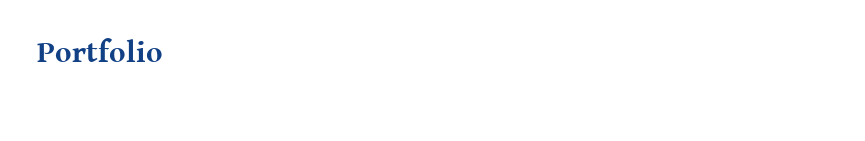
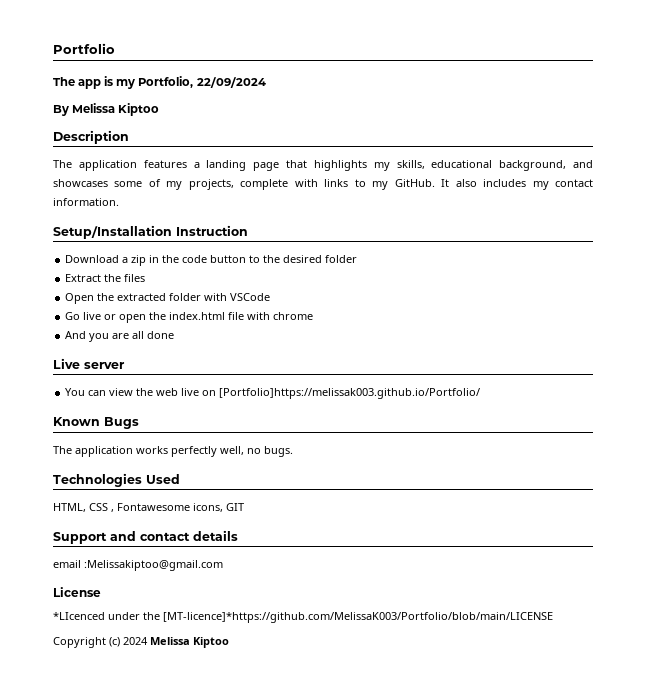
(163, 50) none -> [53,76,266,89] [53,103,160,116] [53,130,129,144] [53,160,593,171] [53,179,593,190] [53,198,119,206] [53,225,248,239] [65,255,358,266] [65,274,146,282] [65,293,271,304] [65,312,314,323] [65,331,175,342] [53,358,125,369] [65,388,481,399] [53,417,139,429] [53,446,293,457] [53,473,180,487] [53,503,244,512] [53,530,238,544] [53,560,223,571] [53,587,101,597] [53,612,553,623] [53,637,229,648] // The app is my Portfolio, 22/09/2024 // By Melissa Kiptoo // Description // The application features a landing page that highlights my skills, educational background, and showcases some of my projects, complete with links to my GitHub. It also includes my contact information. // Setup/Installation Instruction // Download a zip in the code button to the desired folder // Extract the files // Open the extracted folder with VSCode // Go live or open the index.html file with chrome // And you are all done // Live server // You can view the web live on [Portfolio]https://melissak003.github.io/Portfolio/ // Known Bugs // The application works perfectly well, no bugs. // Technologies Used // HTML, CSS , Fontawesome icons, GIT // Support and contact details // email :Melissakiptoo@gmail.com // License // *LIcenced under the [MT-licence]*https://github.com/MelissaK003/Portfolio/blob/main/LICENSE // Copyright (c) 2024 Melissa Kiptoo

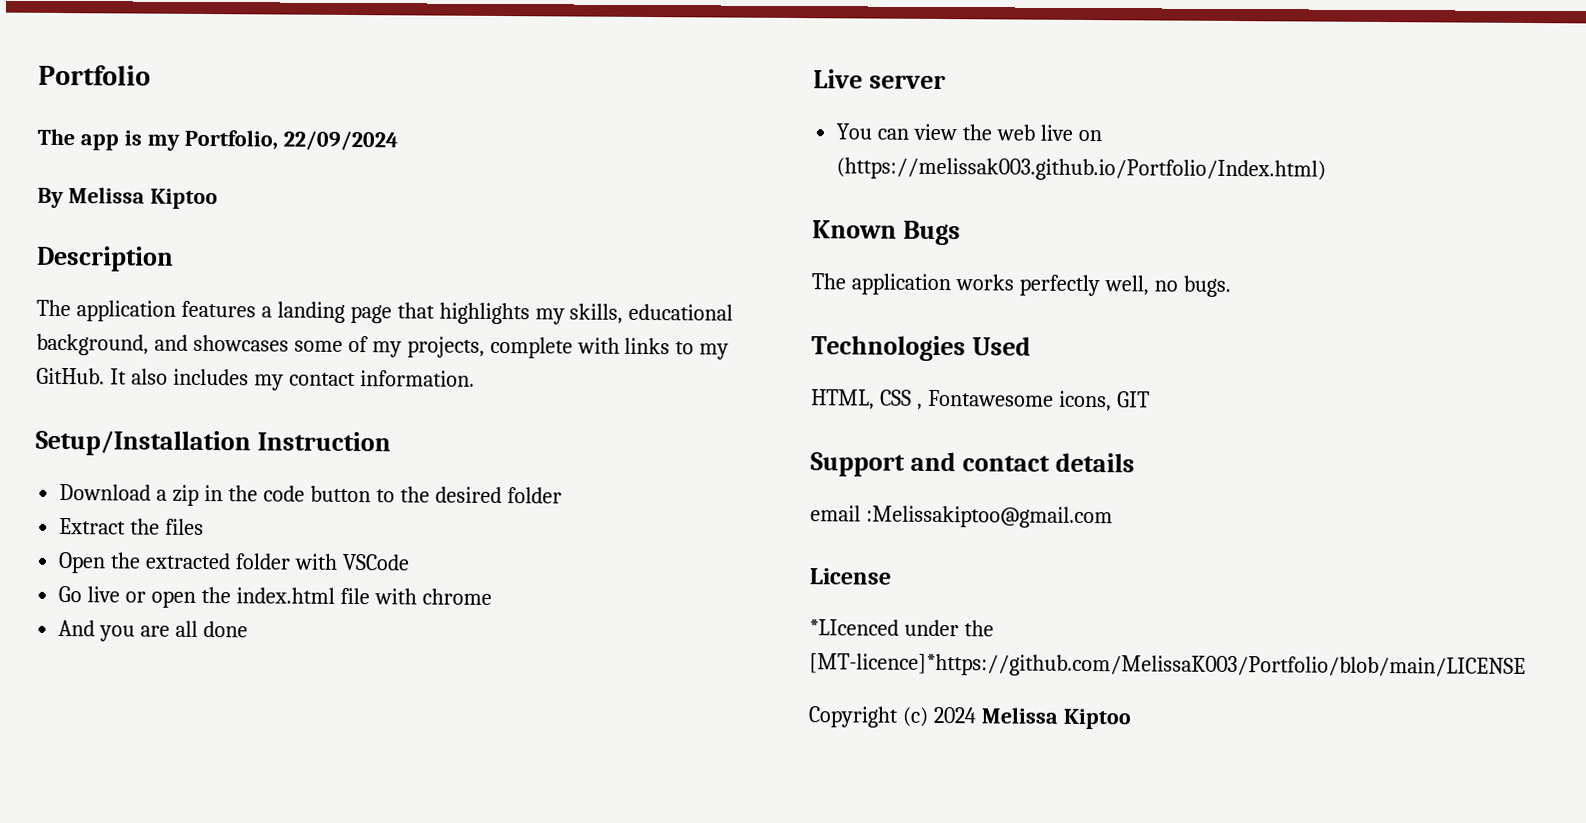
[219,388,481,399] [Portfolio]https://melissak003.github.io/Portfolio/ -> [836,157,1327,182] (https://melissak003.github.io/Portfolio/Index.html)

